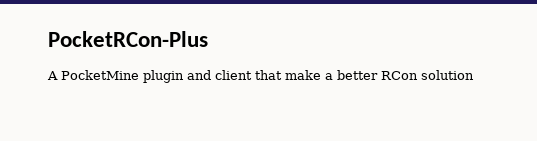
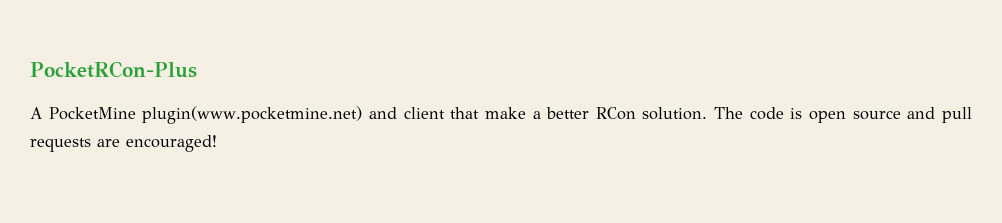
[143,70,184,83] plugin -> [142,106,363,124] plugin(www.pocketmine.net)
[421,70,474,80] solution -> [642,107,972,123] [30,135,217,152] solution. The code is open source and pull requests are encouraged!

